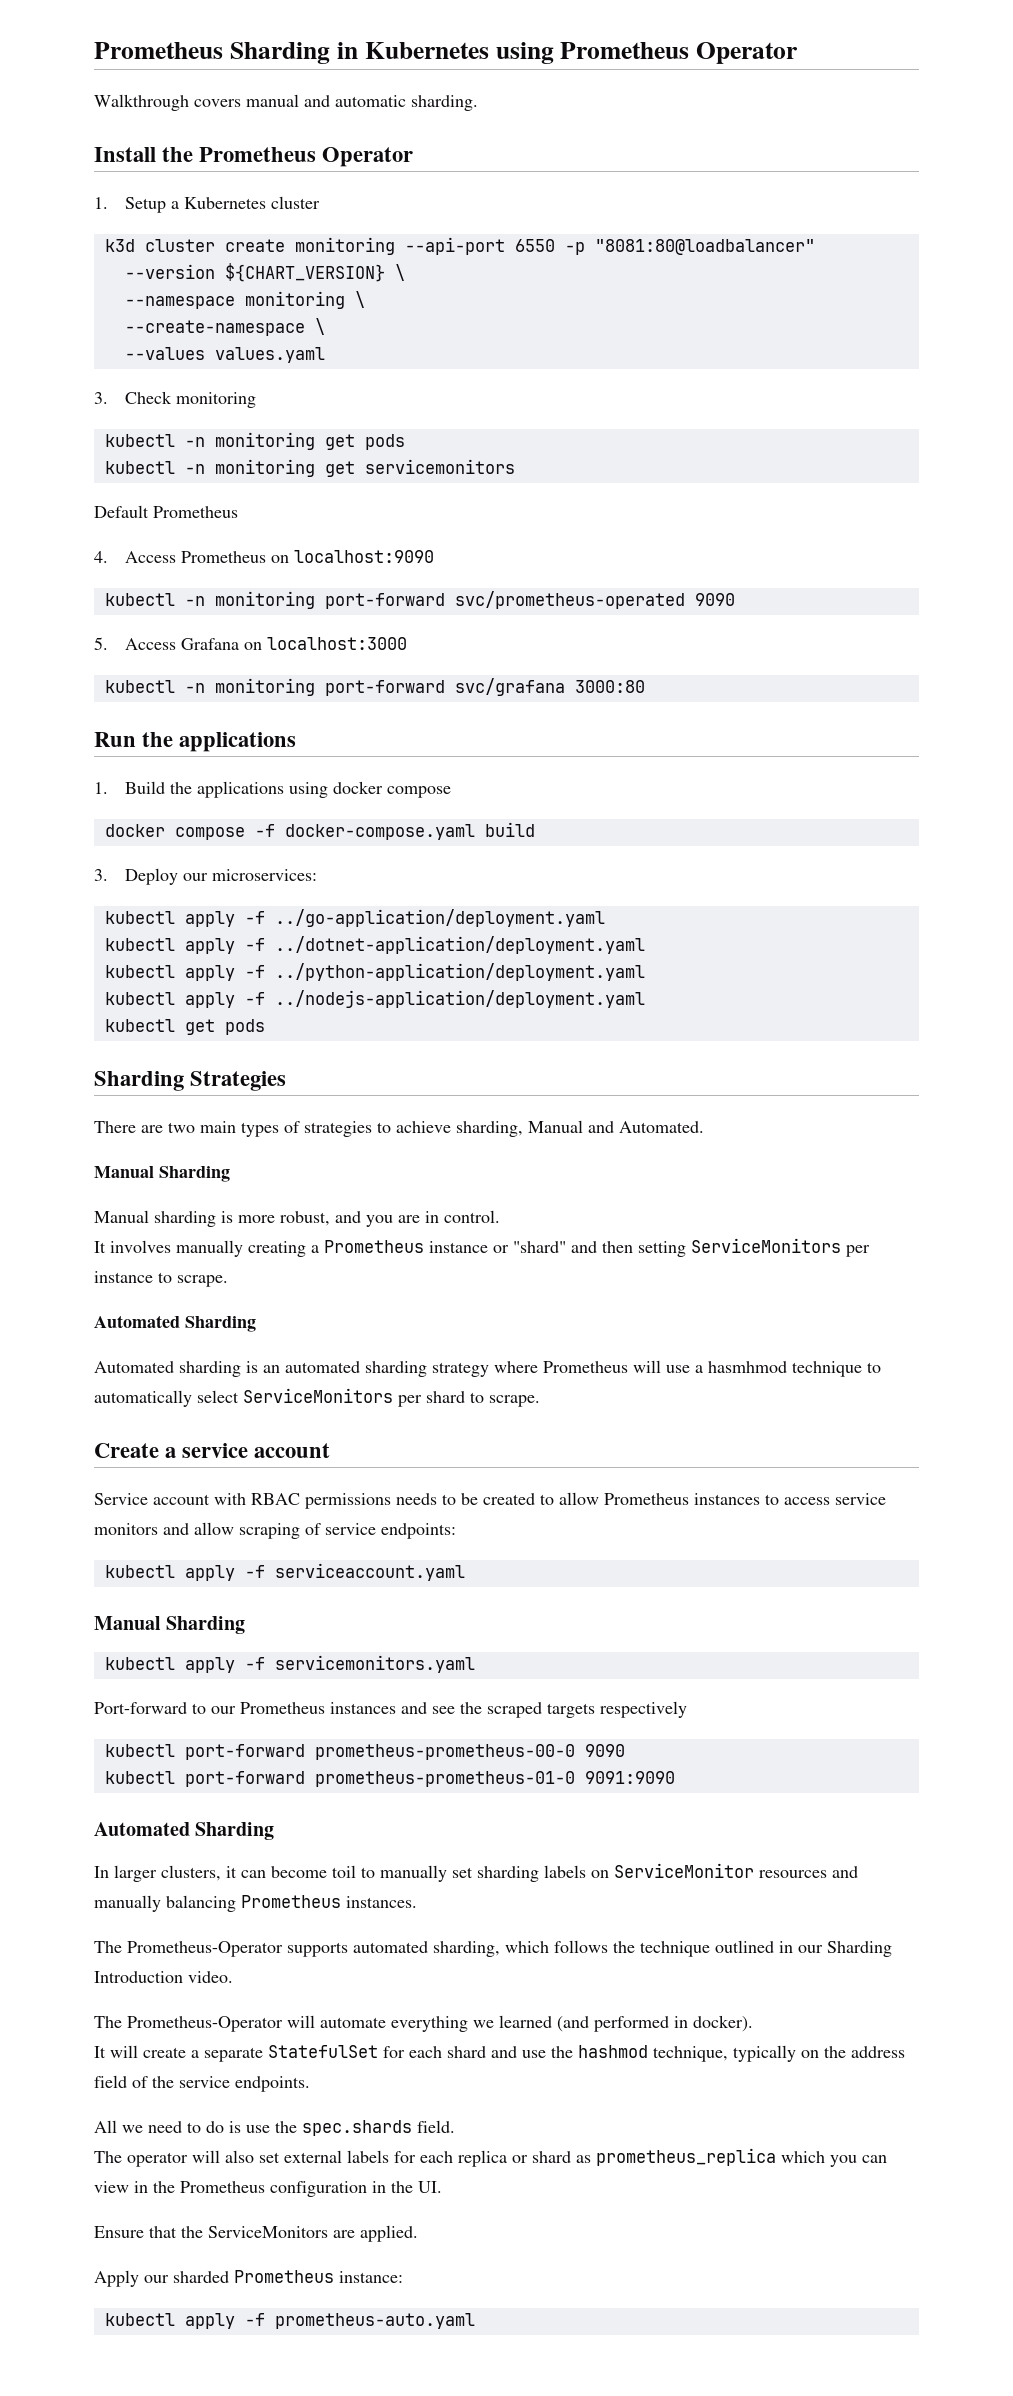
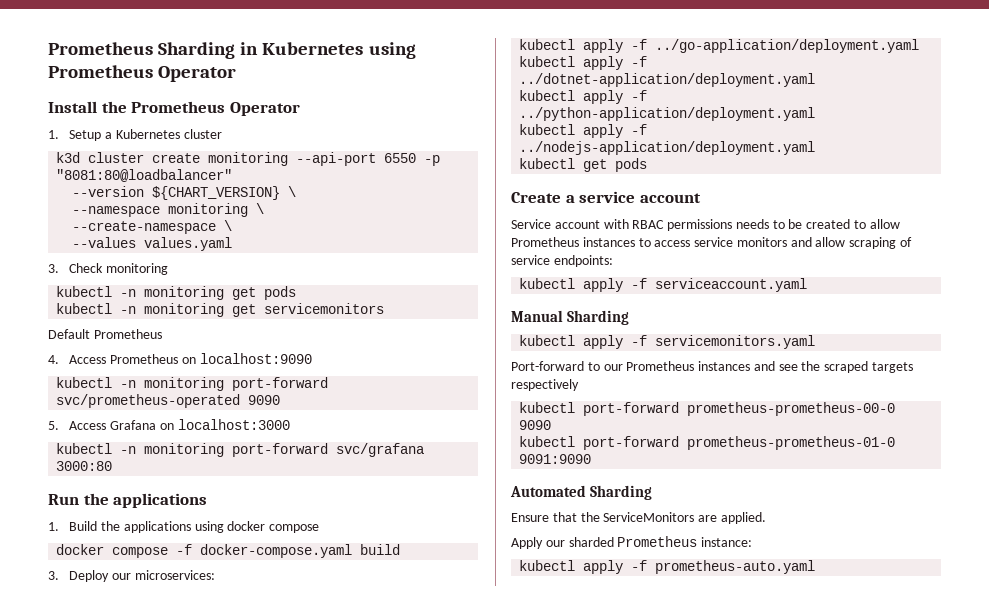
[94,94,478,111] // Walkthrough covers manual and automatic sharding. -> (237, 74) none
[94,1071,287,1091] [94,1120,704,1137] [94,1166,230,1182] [94,1210,500,1227] [94,1238,870,1257] [94,1271,228,1287] [94,1315,256,1332] [94,1360,881,1377] [94,1388,540,1407] // Sharding Strategies // There are two main types of strategies to achieve sharding, Manual and Automated. // Manual Sharding // Manual sharding is more robust, and you are in control. // It involves manually creating a Prometheus instance or "shard" and then setting ServiceMonitors per instance to scrape. // Automated Sharding // Automated sharding is an automated sharding strategy where Prometheus will use a hasmhmod technique to automatically select ServiceMonitors per shard to scrape. -> (648, 165) none
[94,1863,858,1882] [94,1895,417,1912] [94,1940,892,1957] [94,1971,233,1983] [94,2015,753,2032] [94,2045,905,2062] [94,2075,310,2092] [94,2120,455,2136] [94,2148,887,2167] [94,2181,442,2197] // In larger clusters, it can become toil to manually set sharding labels on ServiceMonitor resources and manually balancing Prometheus instances. // The Prometheus-Operator supports automated sharding, which follows the technique outlined in our Sharding Introduction video. // The Prometheus-Operator will automate everything we learned (and performed in docker). // It will create a separate StatefulSet for each shard and use the hashmod technique, typically on the address field of the service endpoints. // All we need to do is use the spec.shards field. // The operator will also set external labels for each replica or shard as prometheus_replica which you can view in the Prometheus configuration in the UI. -> (653, 492) none

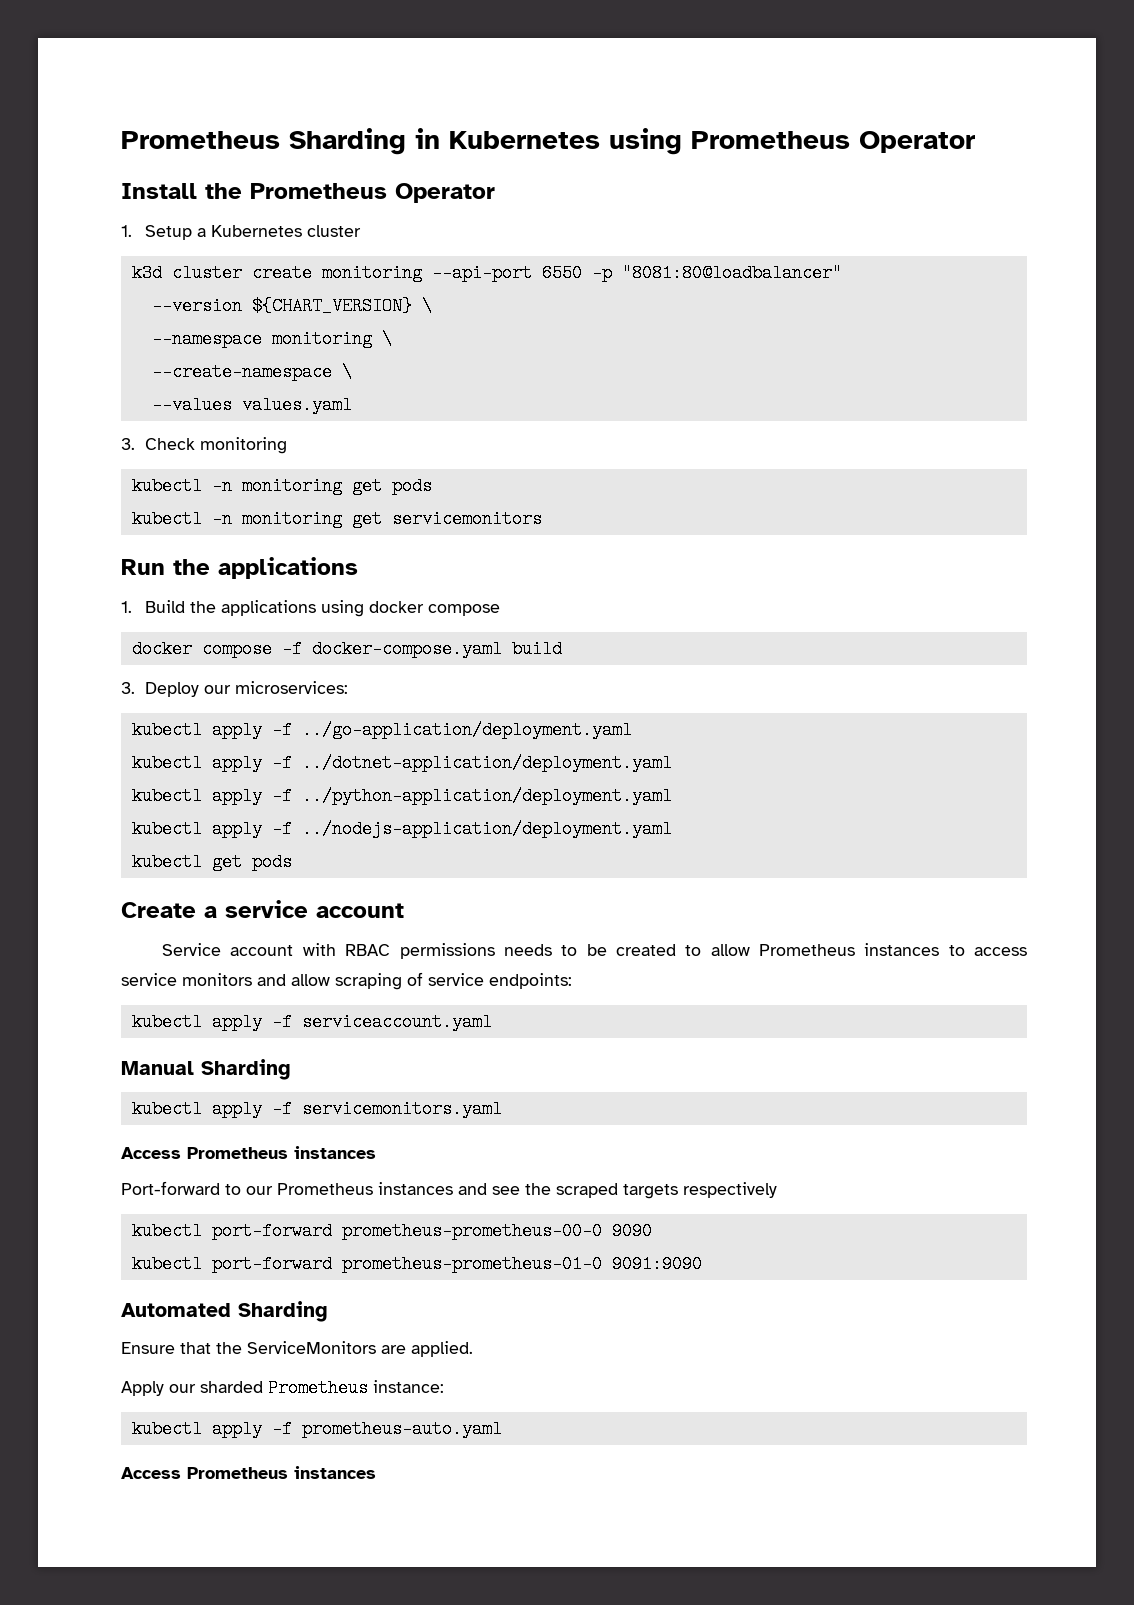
[48,329,162,339] [48,353,312,364] [56,377,329,391] [56,394,281,408] [48,419,290,430] [56,443,425,457] [56,461,113,471] // Default Prometheus // 4. Access Prometheus on localhost:9090 // kubectl -n monitoring port-forward svc/prometheus-operated 9090 // 5. Access Grafana on localhost:3000 // kubectl -n monitoring port-forward svc/grafana 3000:80 -> (542, 519) none
(816, 342) none -> [121,1146,376,1159] // Access Prometheus instances
(816, 567) none -> [121,1466,376,1479] // Access Prometheus instances

